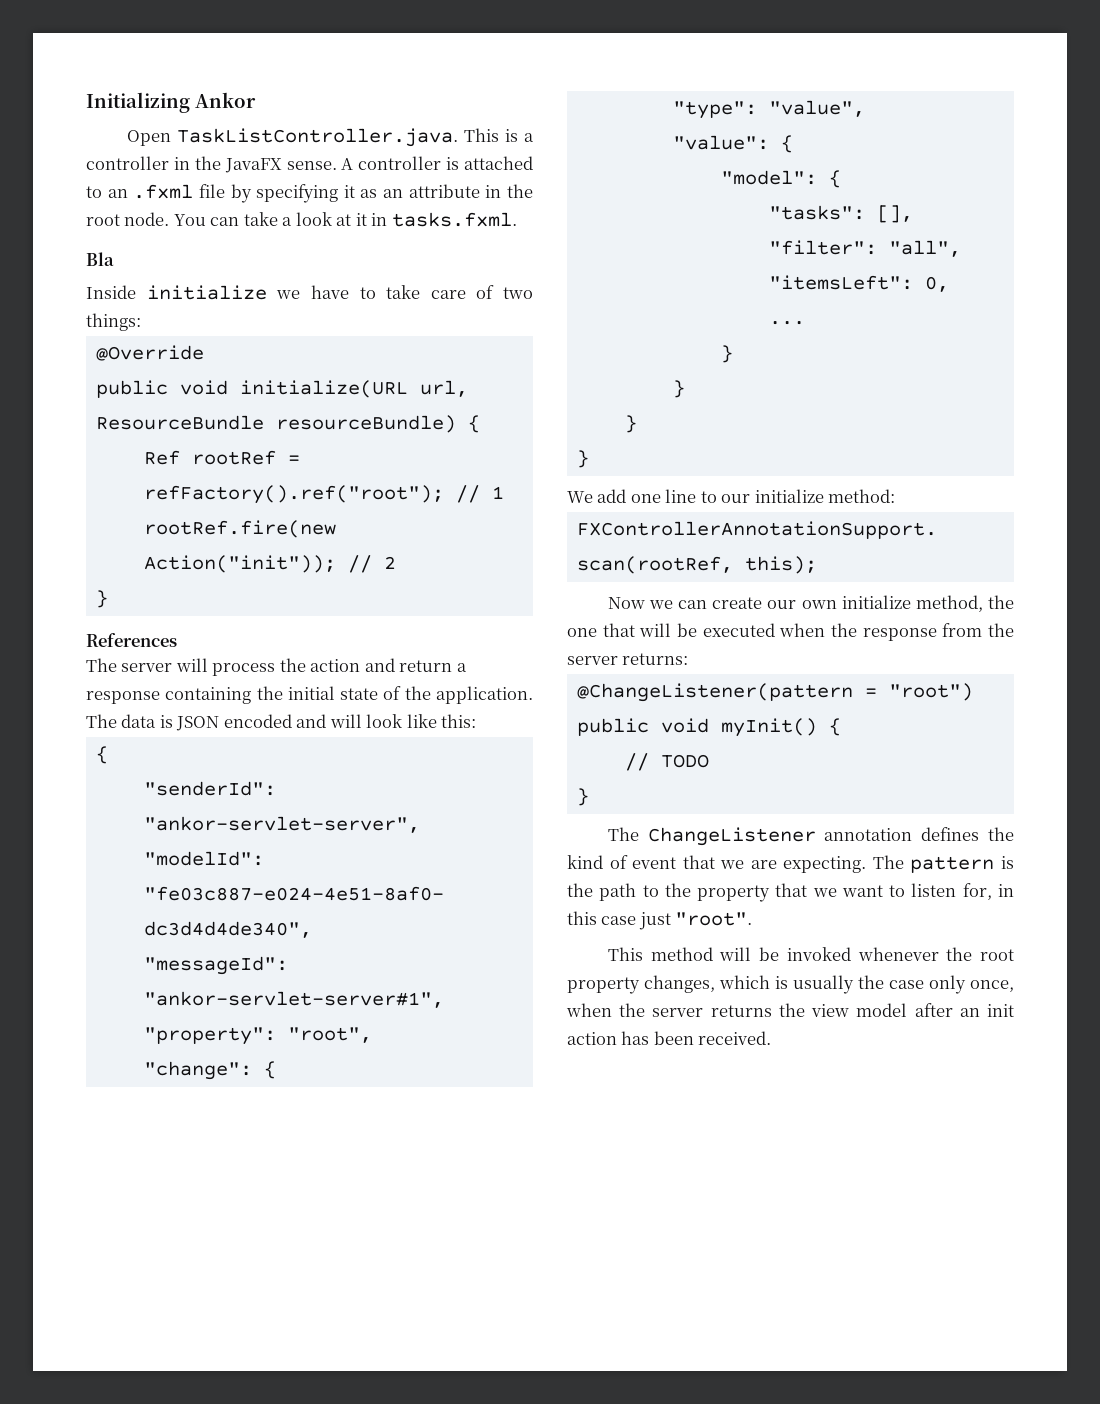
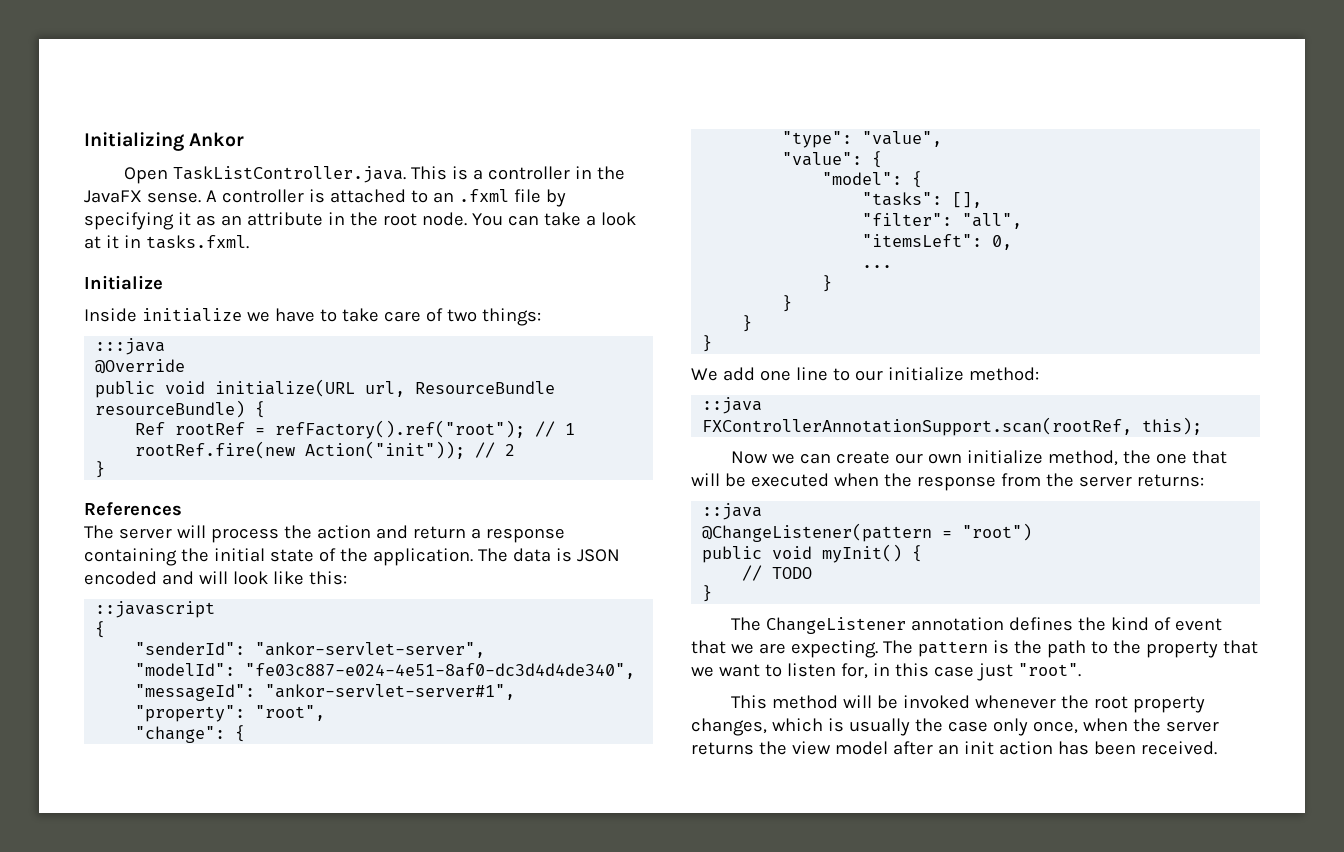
[86,252,114,266] Bla -> [84,275,163,290] Initialize
(141, 322) none -> [95,338,166,355] // :::java
(477, 721) none -> [95,601,216,618] // ::javascript
(896, 496) none -> [702,397,763,414] // ::java
(689, 659) none -> [702,503,763,520] // ::java

